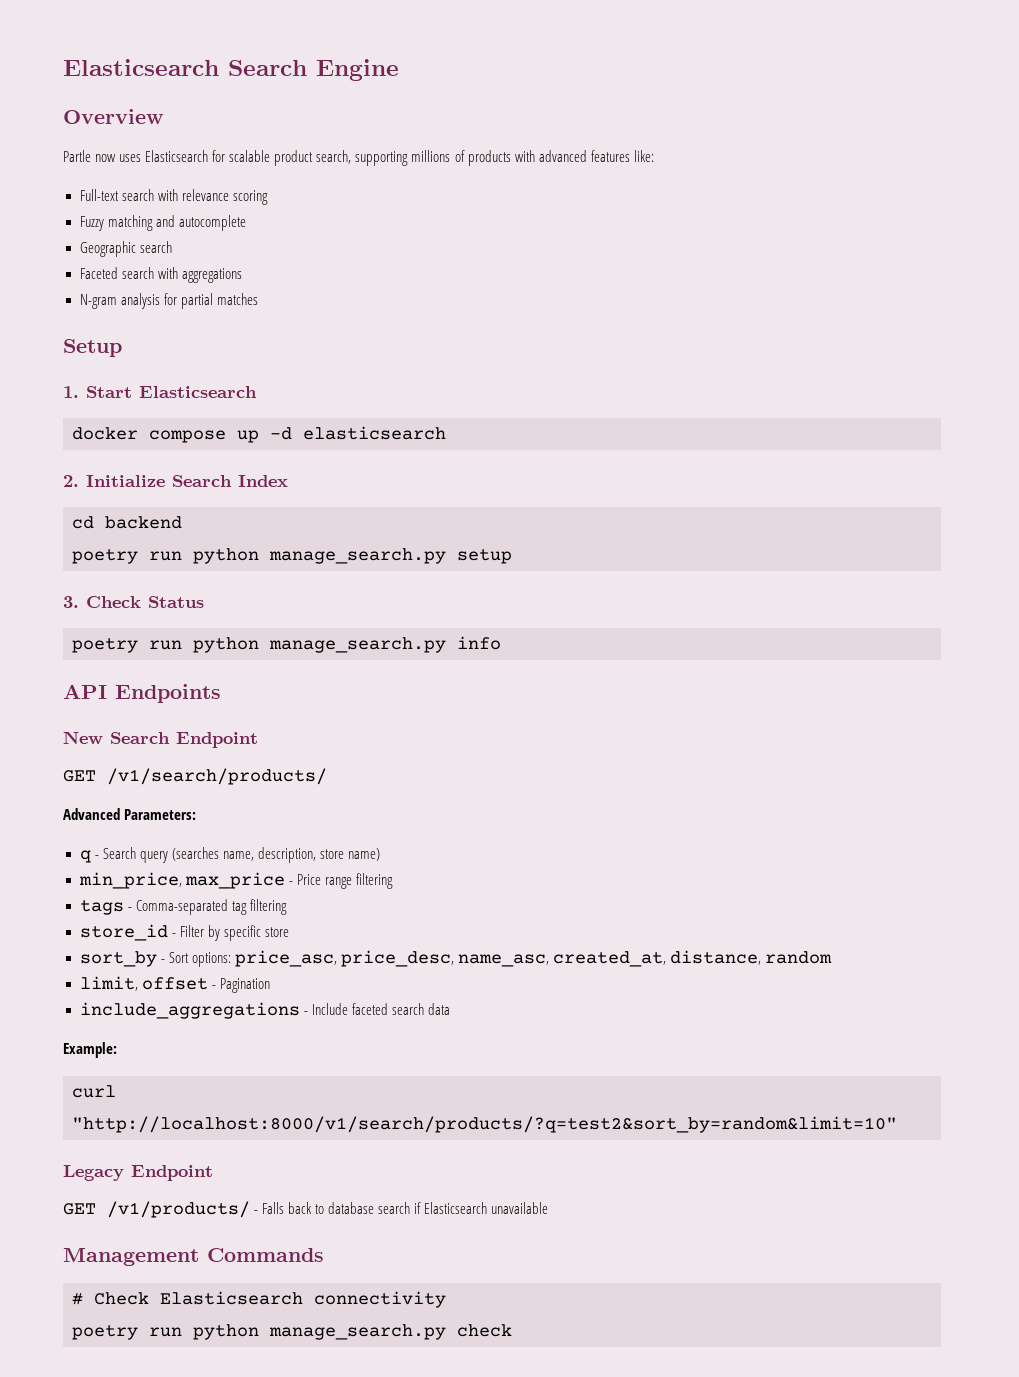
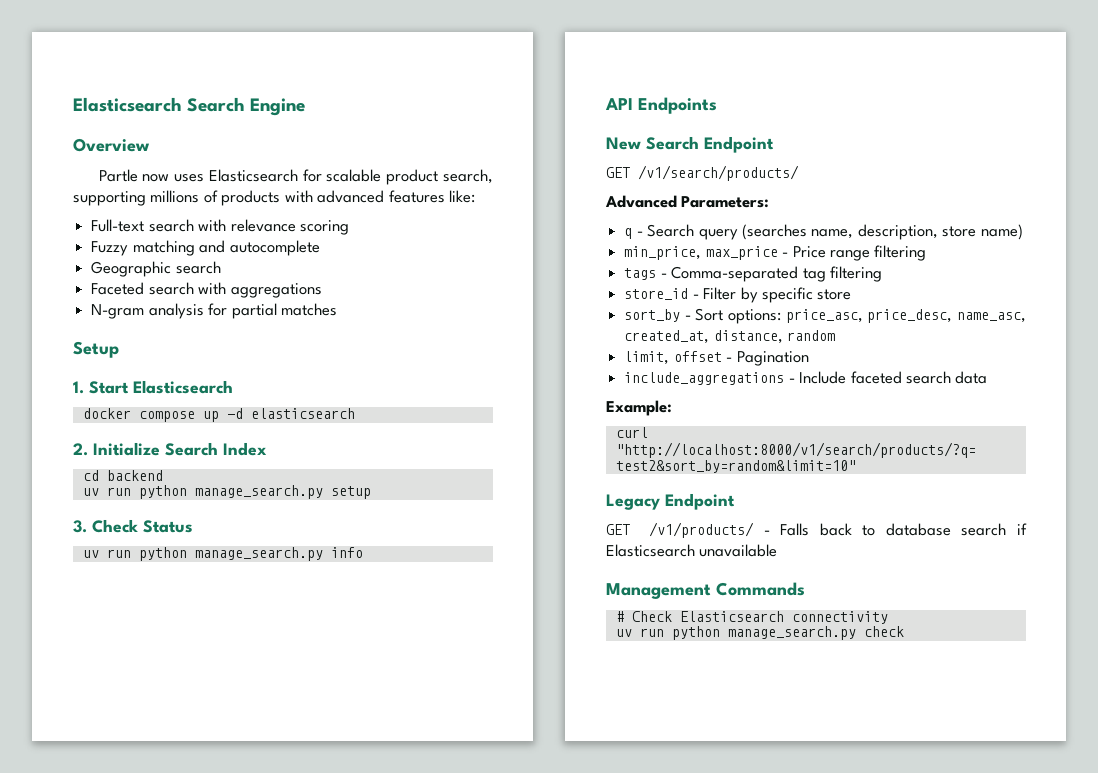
[72,549,138,564] poetry -> [82,488,99,496] uv
[72,638,138,653] poetry -> [82,550,99,558] uv
[72,1325,138,1340] poetry -> [615,629,632,637] uv

